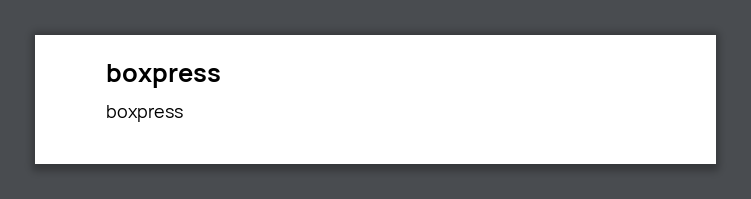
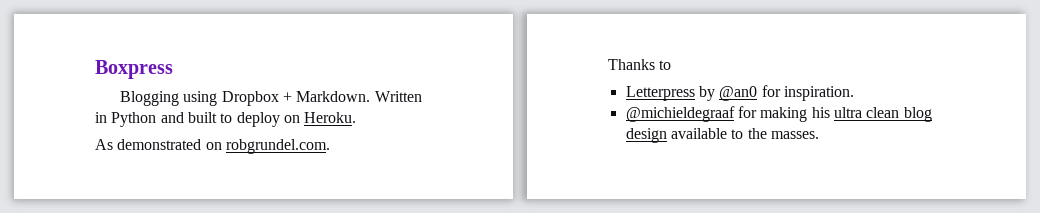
[106,64,221,88] [106,105,183,122] boxpress // boxpress -> [95,60,173,79] [119,91,422,106] [95,112,357,127] [95,139,330,154] [608,59,672,70] [625,85,854,101] [625,106,932,122] [625,128,819,143] Boxpress // Blogging using Dropbox + Markdown. Written in Python and built to deploy on Heroku. // As demonstrated on robgrundel.com. // Thanks to // Letterpress by @an0 for inspiration. // @michieldegraaf for making his ultra clean blog design available to the masses.

